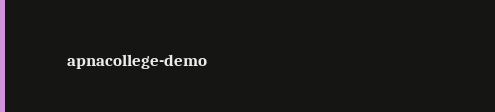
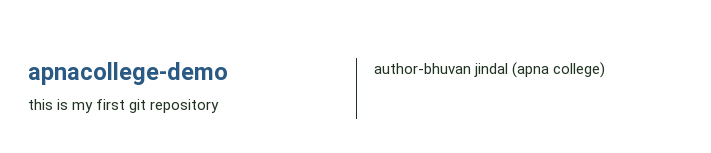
(207, 61) none -> [28,99,220,113] [374,62,606,78] // this is my first git repository // author-bhuvan jindal (apna college)

